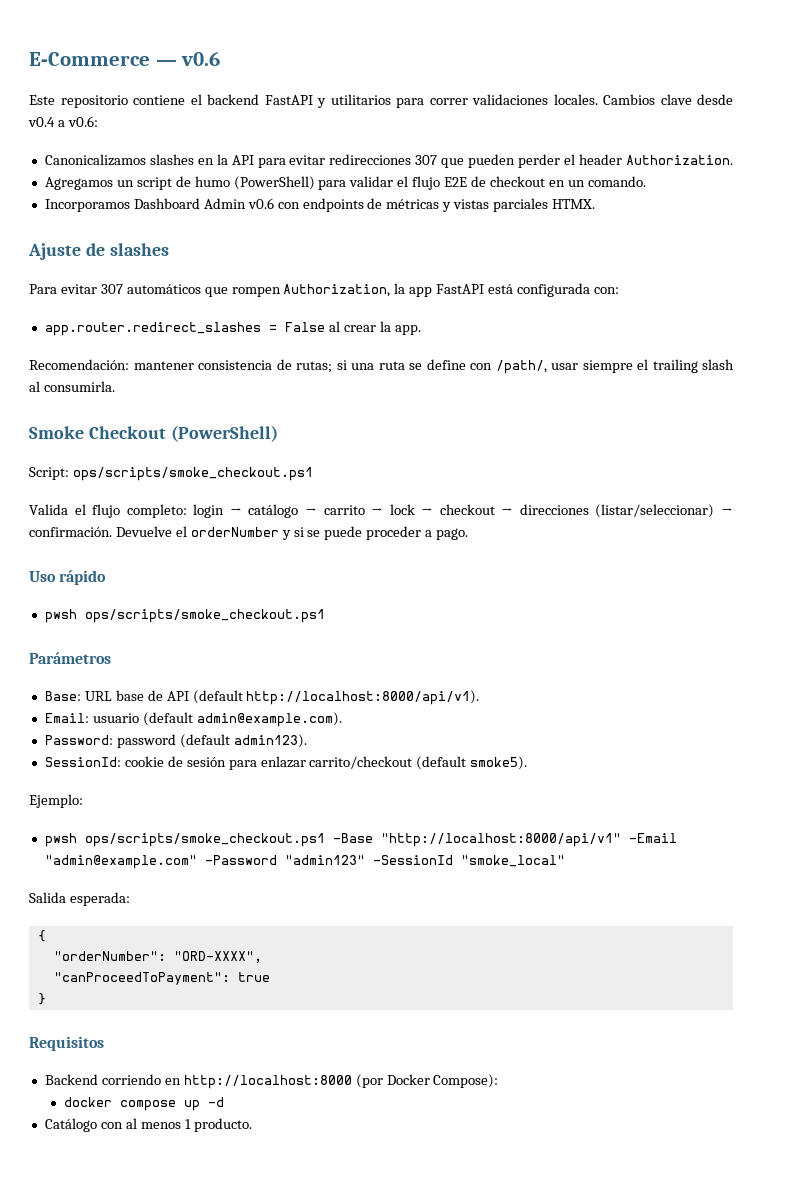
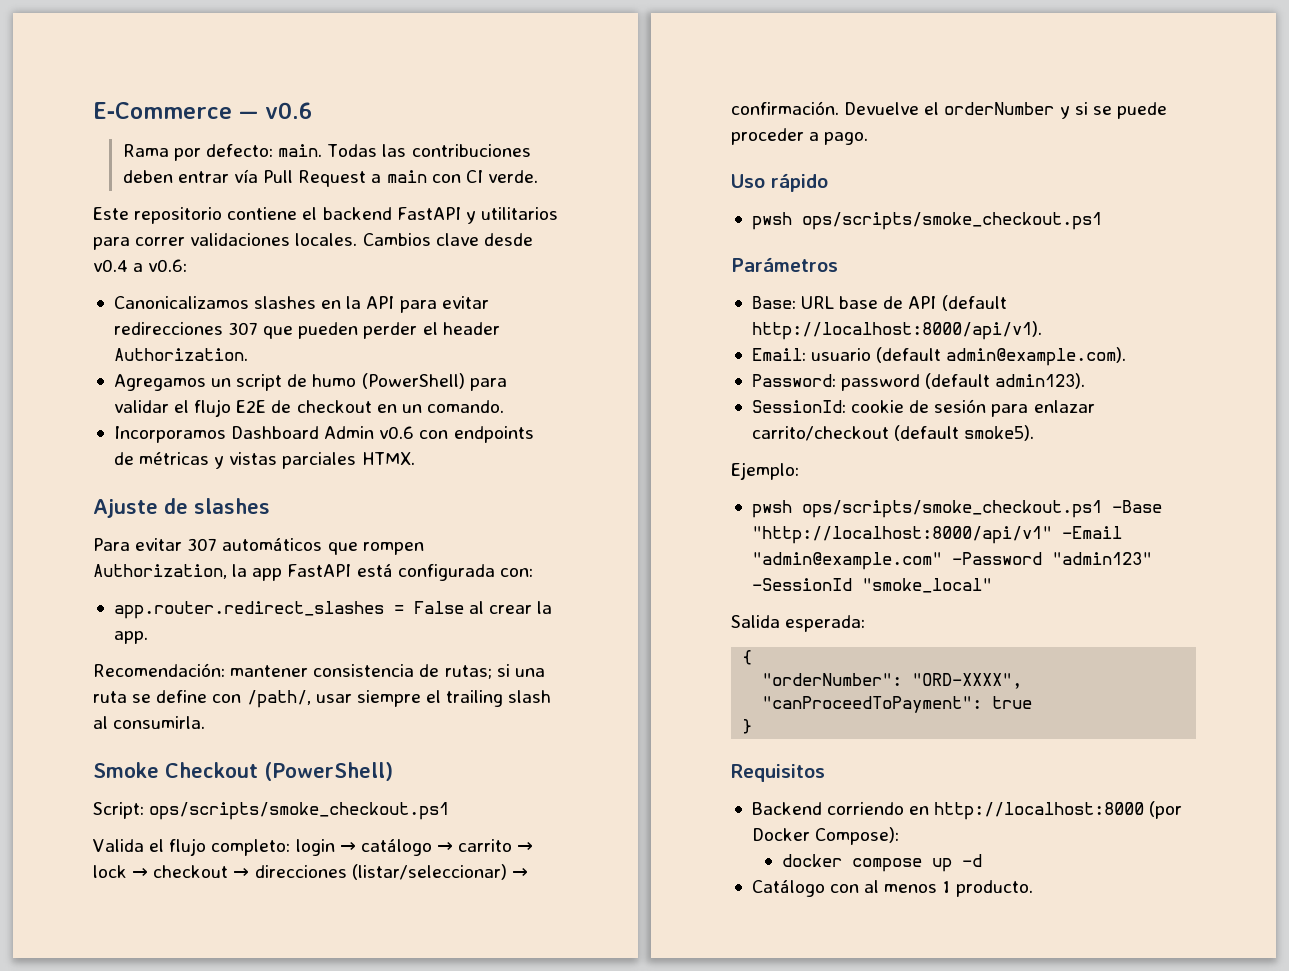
(221, 59) none -> [122,144,531,161] [122,169,538,187] // Rama por defecto: main. Todas las contribuciones deben entrar vía Pull Request a main con CI verde.

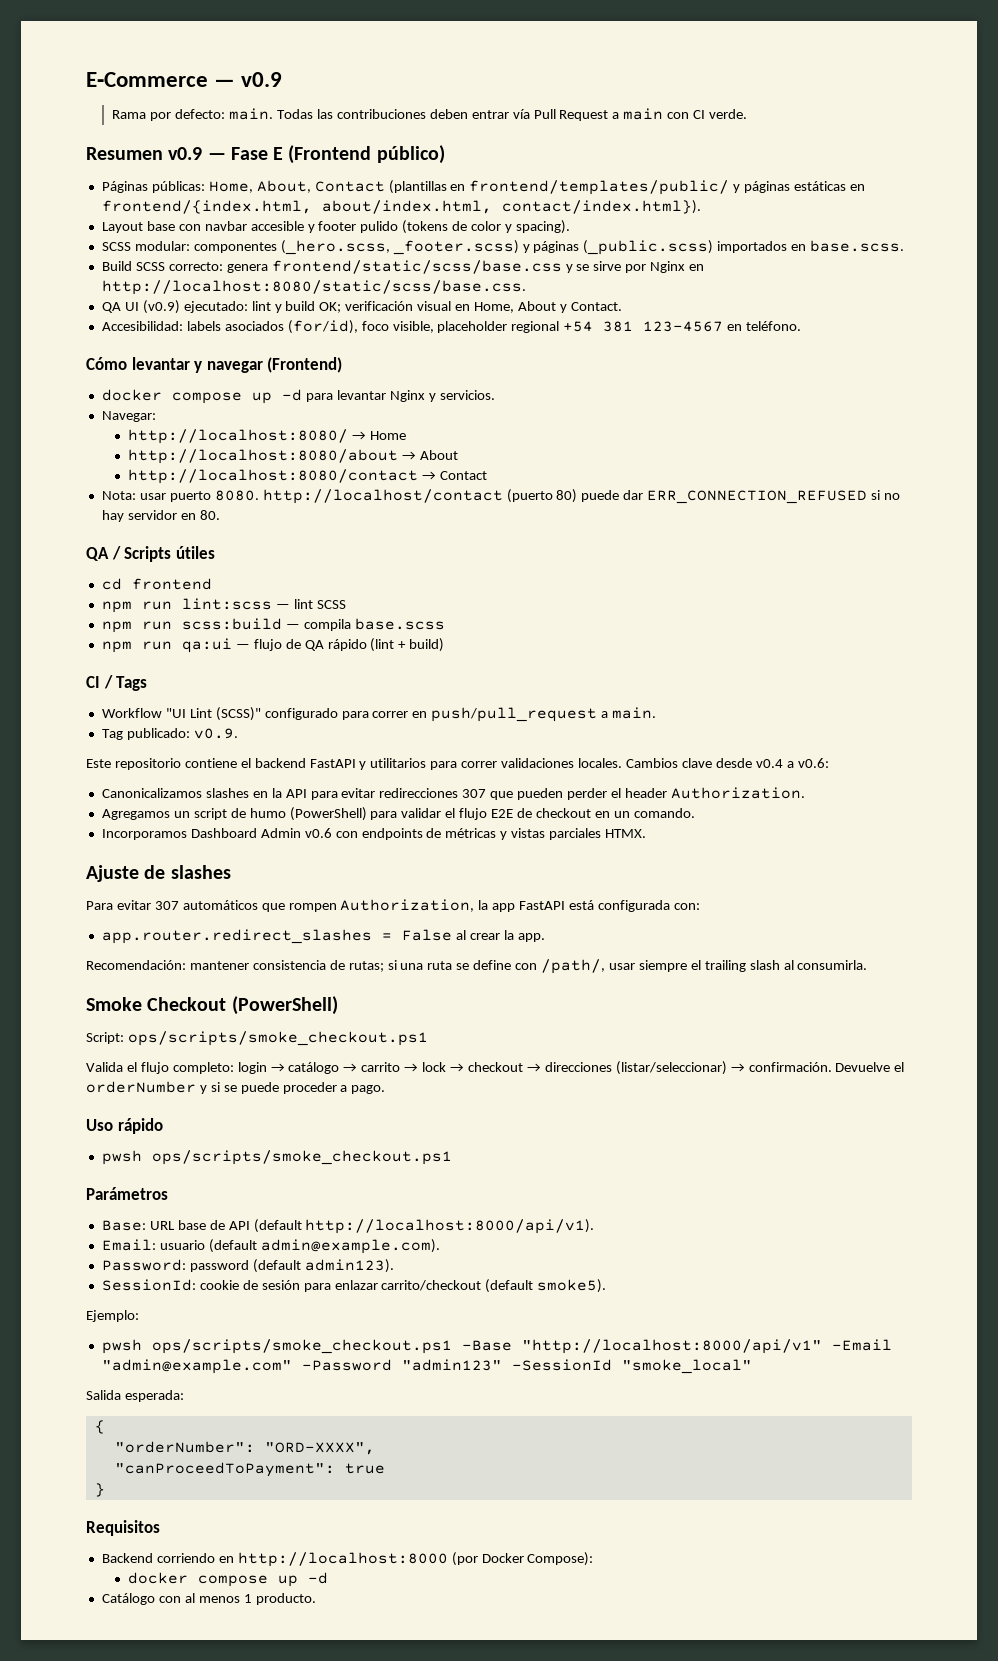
[265,102,312,119] v0.6 -> [241,72,283,87] v0.9
(538, 176) none -> [86,145,445,164] [101,180,866,195] [101,200,701,214] [101,220,570,234] [101,240,905,255] [101,260,705,274] [101,280,526,295] [101,300,622,314] [101,320,802,334] [86,357,343,373] [101,389,495,404] [101,411,156,422] [128,429,407,444] [128,449,459,464] [128,469,488,484] [101,489,901,504] [101,510,220,522] [86,546,215,562] [101,578,212,590] [101,598,346,613] [101,618,445,633] [101,638,445,653] [86,675,148,691] [101,707,657,722] [101,728,238,740] // Resumen v0.9 — Fase E (Frontend público) // Páginas públicas: Home, About, Contact (plantillas en frontend/templates/public/ y páginas estáticas en frontend/{index.html, about/index.html, contact/index.html}). // Layout base con navbar accesible y footer pulido (tokens de color y spacing). // SCSS modular: componentes (_hero.scss, _footer.scss) y páginas (_public.scss) importados en base.scss. // Build SCSS correcto: genera frontend/static/scss/base.css y se sirve por Nginx en http://localhost:8080/static/scss/base.css. // QA UI (v0.9) ejecutado: lint y build OK; verificación visual en Home, About y Contact. // Accesibilidad: labels asociados (for/id), foco visible, placeholder regional +54 381 123-4567 en teléfono. // Cómo levantar y navegar (Frontend) // docker compose up -d para levantar Nginx y servicios. // Navegar: // http://localhost:8080/ → Home // http://localhost:8080/about → About // http://localhost:8080/contact → Contact // Nota: usar puerto 8080. http://localhost/contact (puerto 80) puede dar ERR_CONNECTION_REFUSED si no hay servidor en 80. // QA / Scripts útiles // cd frontend // npm run lint:scss — lint SCSS // npm run scss:build — compila base.scss // npm run qa:ui — flujo de QA rápido (lint + build) // CI / Tags // Workflow "UI Lint (SCSS)" configurado para correr en push/pull_request a main. // Tag publicado: v0.9.

